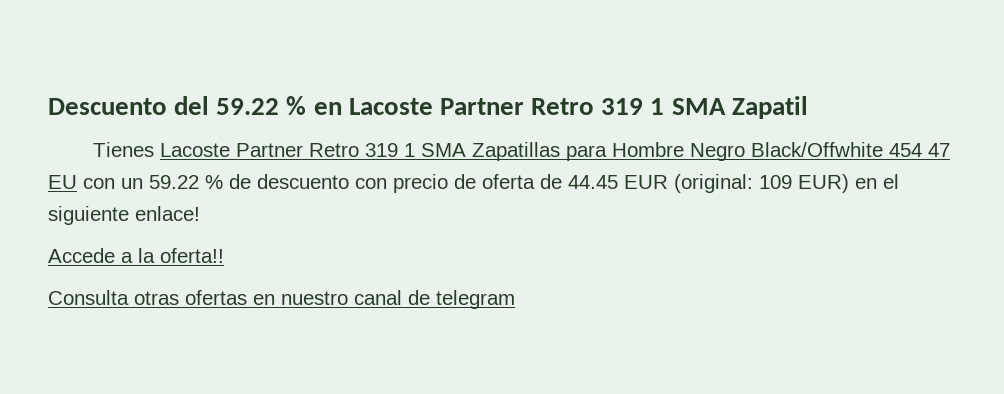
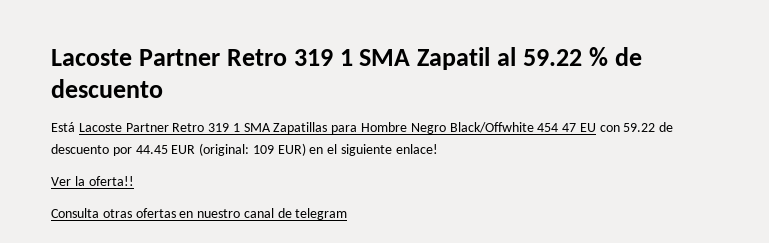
[48,96,342,115] Descuento del 59.22 % en -> (51, 57) none
[92,142,154,157] // Tienes -> [497,47,642,66] [51,79,163,98] [51,122,75,132] al 59.22 % de descuento // Está
[121,174,562,193] un 59.22 % de descuento con precio de oferta de -> [623,122,674,132] [51,144,132,156] 59.22 de descuento por
[48,248,133,263] Accede a -> [51,177,71,186] Ver

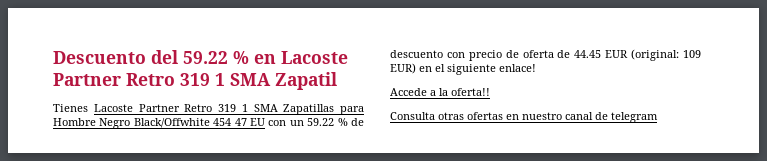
(51, 57) none -> [53,50,276,64] Descuento del 59.22 % en
[497,47,642,66] [51,79,163,98] [51,122,75,132] al 59.22 % de descuento // Está -> [53,104,88,112] // Tienes
[623,122,674,132] [51,144,132,156] 59.22 de descuento por -> [289,118,364,126] [390,50,571,61] un 59.22 % de descuento con precio de oferta de
[51,177,71,186] Ver -> [390,88,436,96] Accede a

